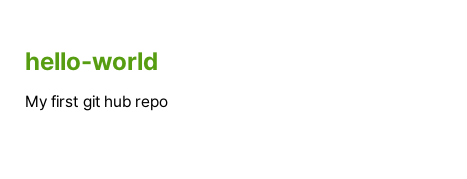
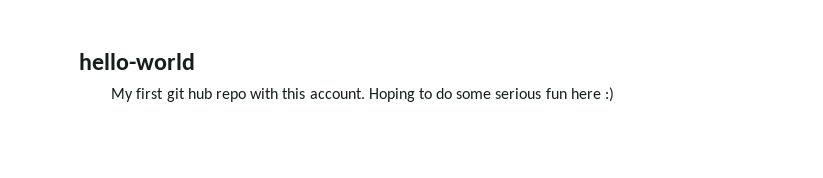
(169, 104) none -> [250,87,615,102] with this account. Hoping to do some serious fun here :)

